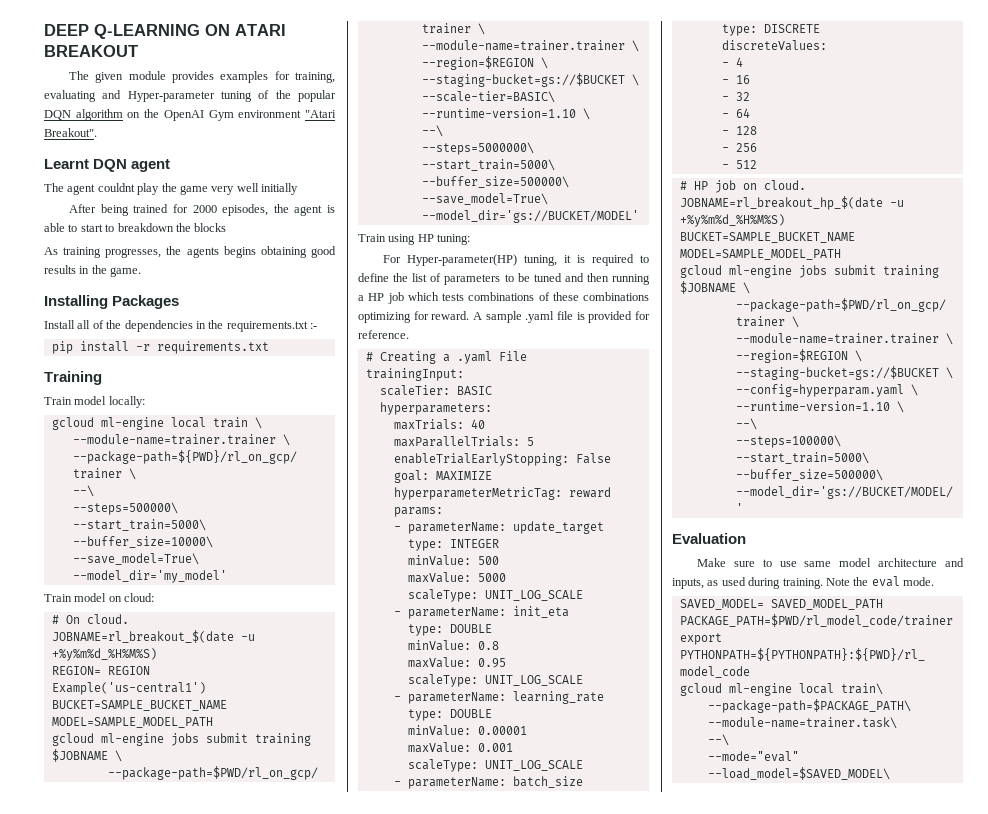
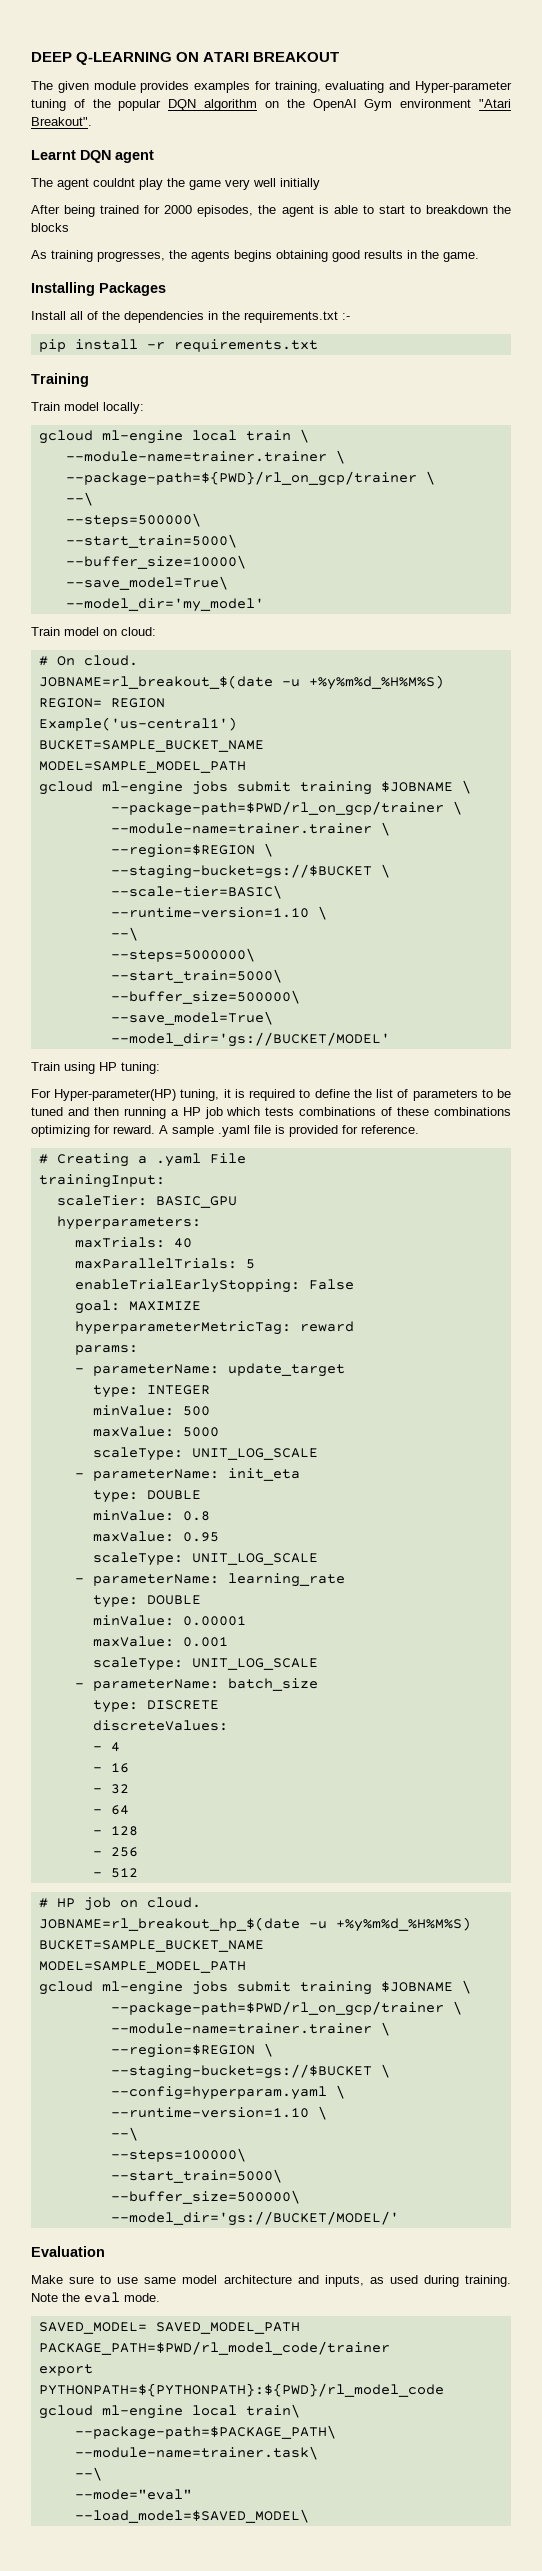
[456,386,492,395] BASIC -> [155,1196,237,1208] BASIC_GPU

